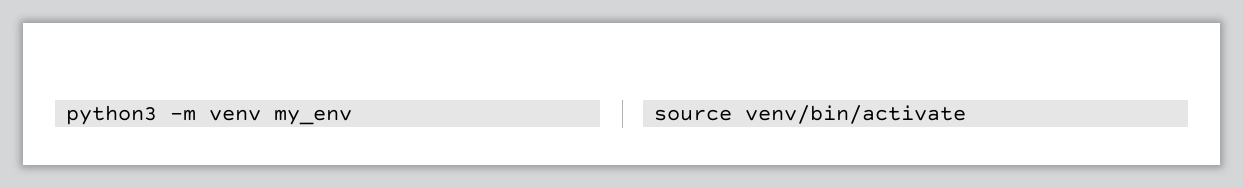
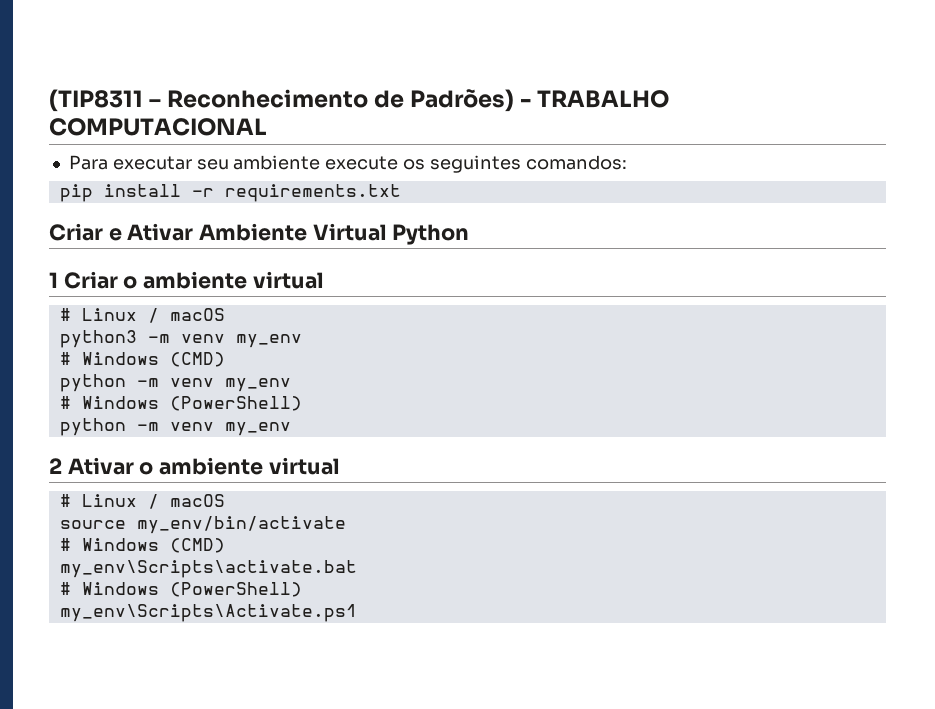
[66,105,353,125] [654,105,967,124] python3 -m venv my_env // source venv/bin/activate -> [49,89,670,112] [49,118,267,136] [68,155,627,173] [59,184,401,202] [49,223,470,245] [49,271,324,289] [59,308,225,323] [59,330,302,348] [59,352,225,367] [59,374,291,392] [59,396,302,411] [59,418,291,436] [49,457,340,475] [59,494,225,509] [59,516,346,534] [59,538,225,553] [59,560,357,578] [59,582,302,597] [59,604,357,622] (TIP8311 – Reconhecimento de Padrões) - TRABALHO COMPUTACIONAL // Para executar seu ambiente execute os seguintes comandos: // pip install -r requirements.txt // Criar e Ativar Ambiente Virtual Python // 1 Criar o ambiente virtual // # Linux / macOS // python3 -m venv my_env // # Windows (CMD) // python -m venv my_env // # Windows (PowerShell) // python -m venv my_env // 2 Ativar o ambiente virtual // # Linux / macOS // source my_env/bin/activate // # Windows (CMD) // my_env\Scripts\activate.bat // # Windows (PowerShell) // my_env\Scripts\Activate.ps1

